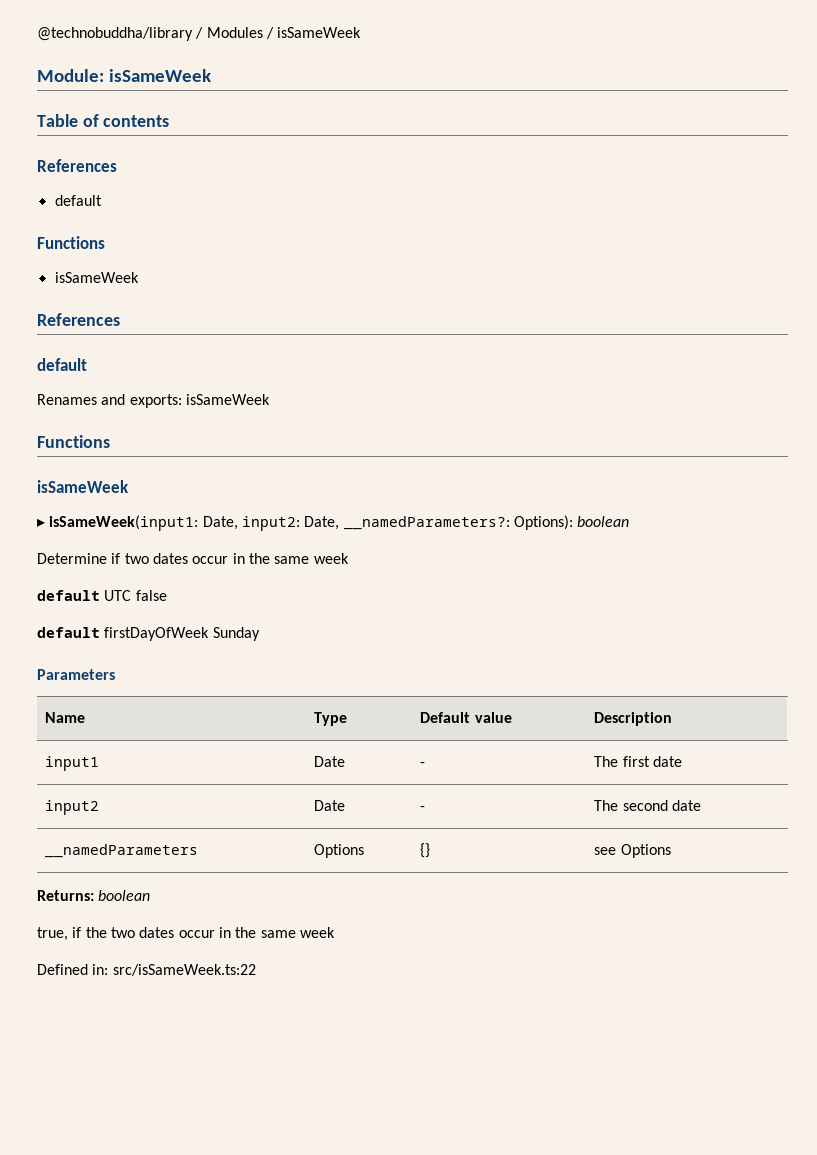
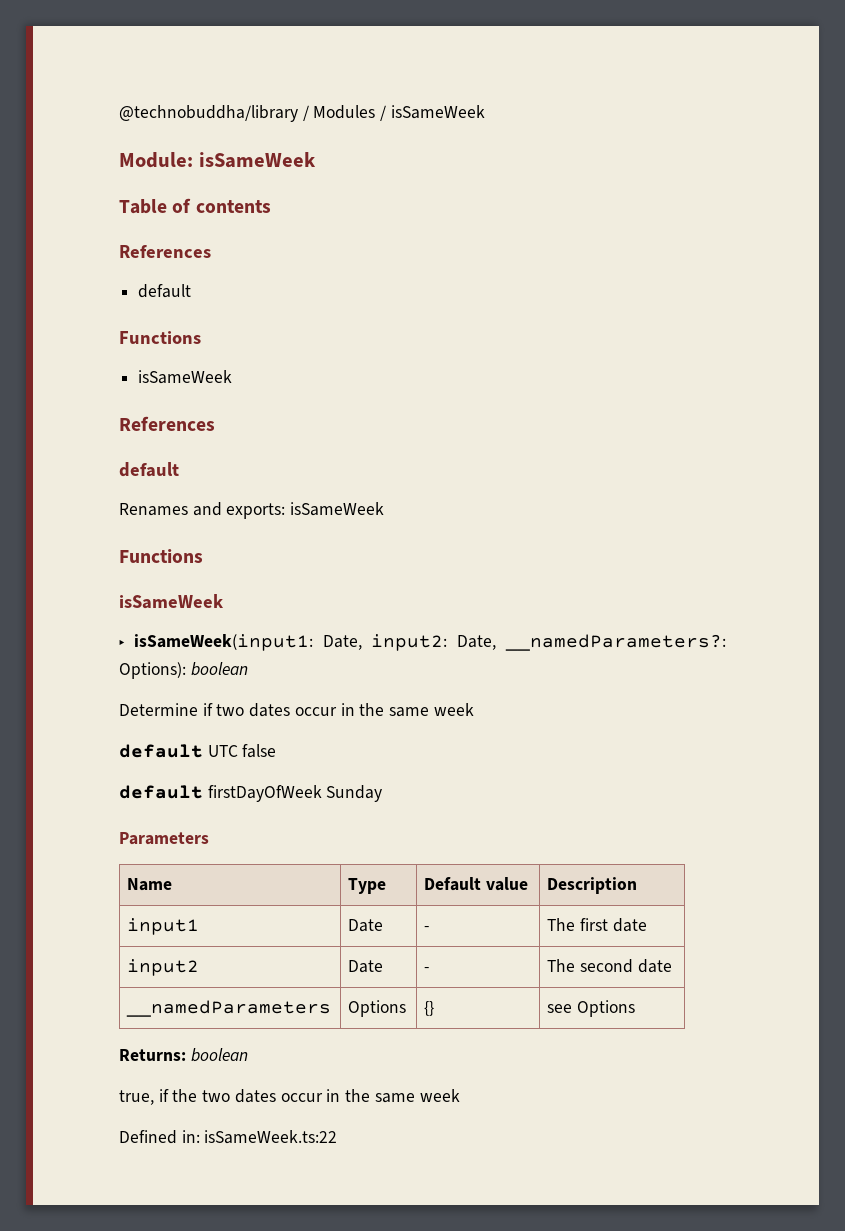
[112,964,256,976] src/isSameWeek.ts:22 -> [204,1130,338,1144] isSameWeek.ts:22

